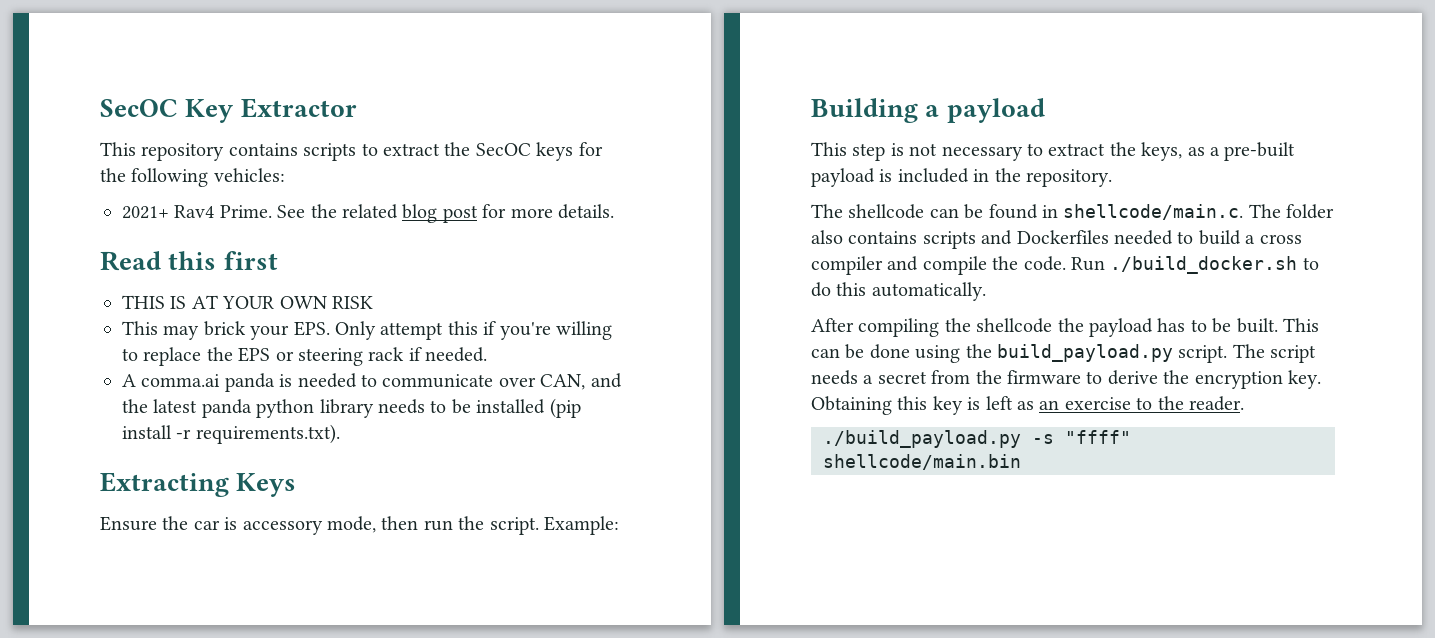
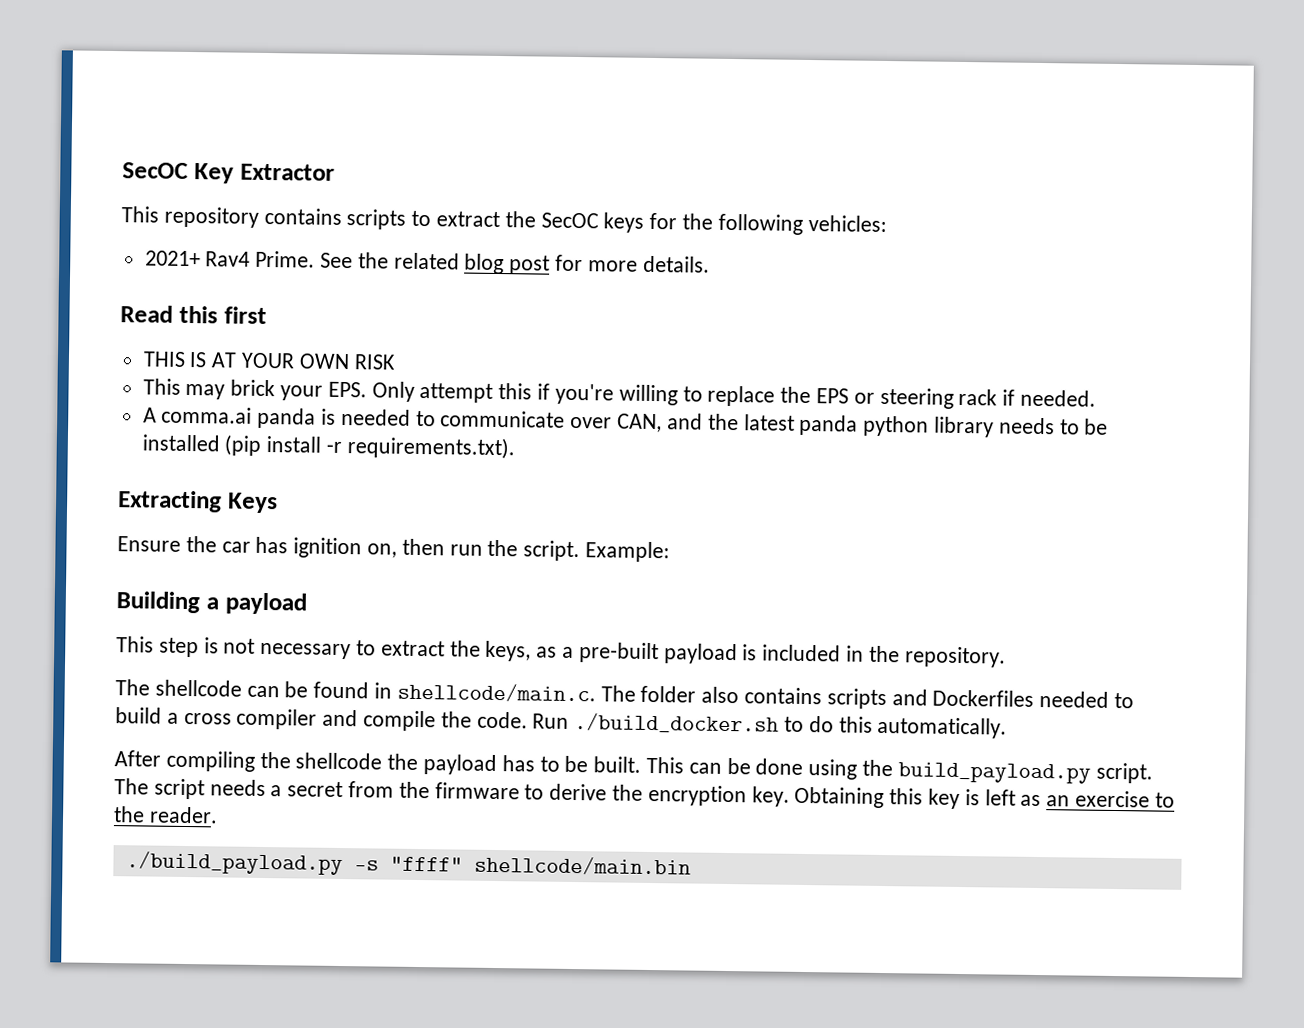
[224,516,376,535] is accessory mode, -> [255,536,398,559] has ignition on,

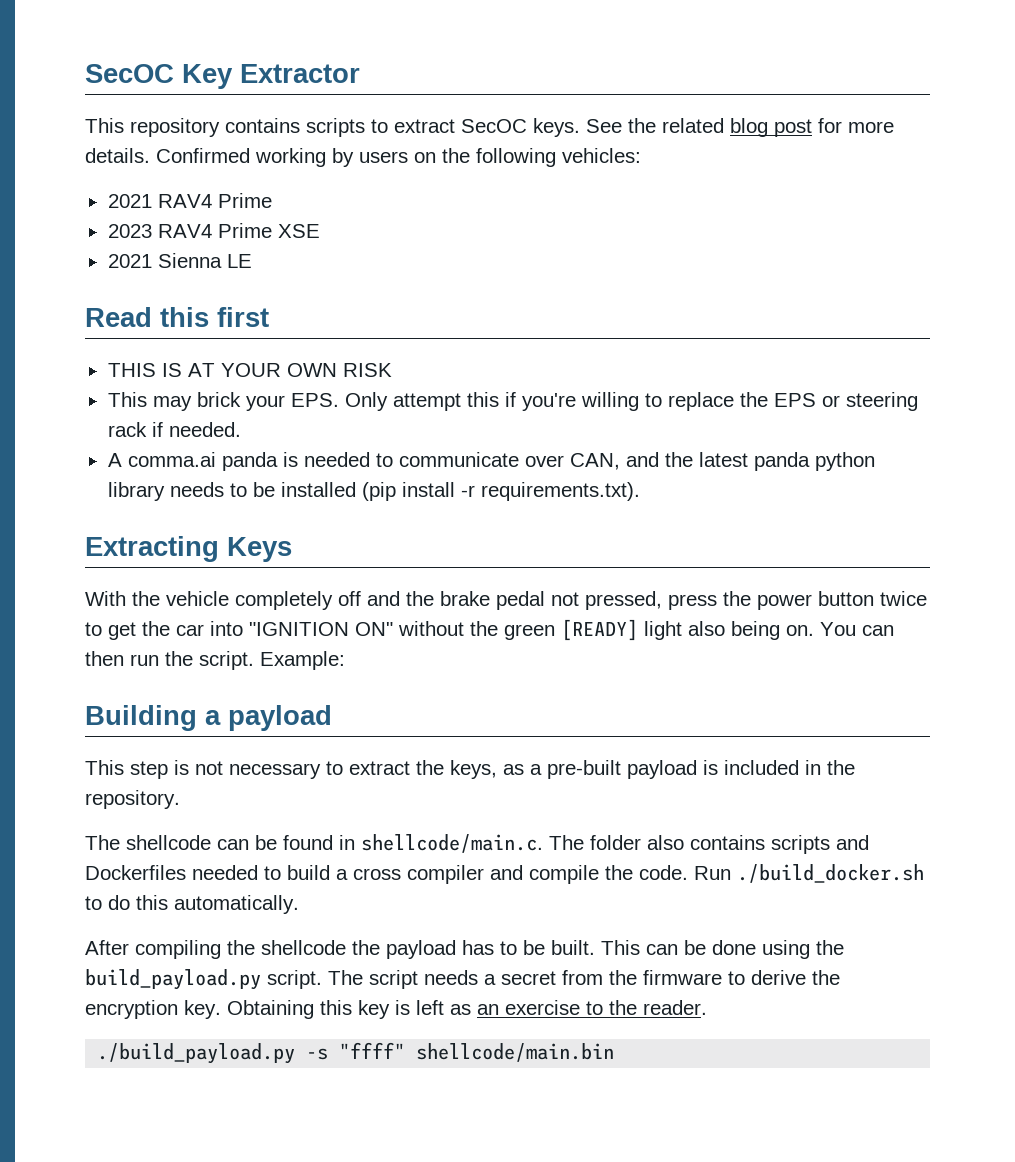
[504,211,887,235] [144,250,316,268] the SecOC keys for the following vehicles: // 2021+ Rav4 Prime. -> [461,118,580,137] SecOC keys.
(710, 264) none -> [156,148,641,167] [107,193,272,208] [107,223,320,238] [107,253,252,268] Confirmed working by users on the following vehicles: // 2021 RAV4 Prime // 2023 RAV4 Prime XSE // 2021 Sienna LE
[117,535,398,559] Ensure the car has ignition on, -> [85,591,927,610] [85,619,894,641] With the vehicle completely off and the brake pedal not pressed, press the power button twice to get the car into "IGNITION ON" without the green [READY] light also being on. You can

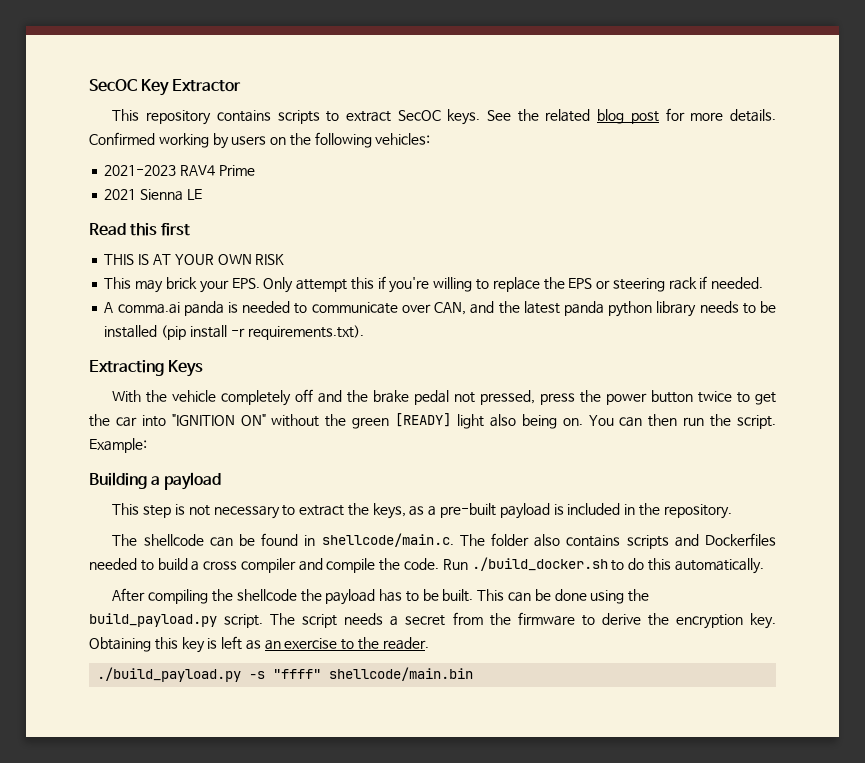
[107,193,272,208] [107,223,320,238] 2021 RAV4 Prime // 2023 RAV4 Prime XSE -> [104,165,255,176] 2021-2023 RAV4 Prime

